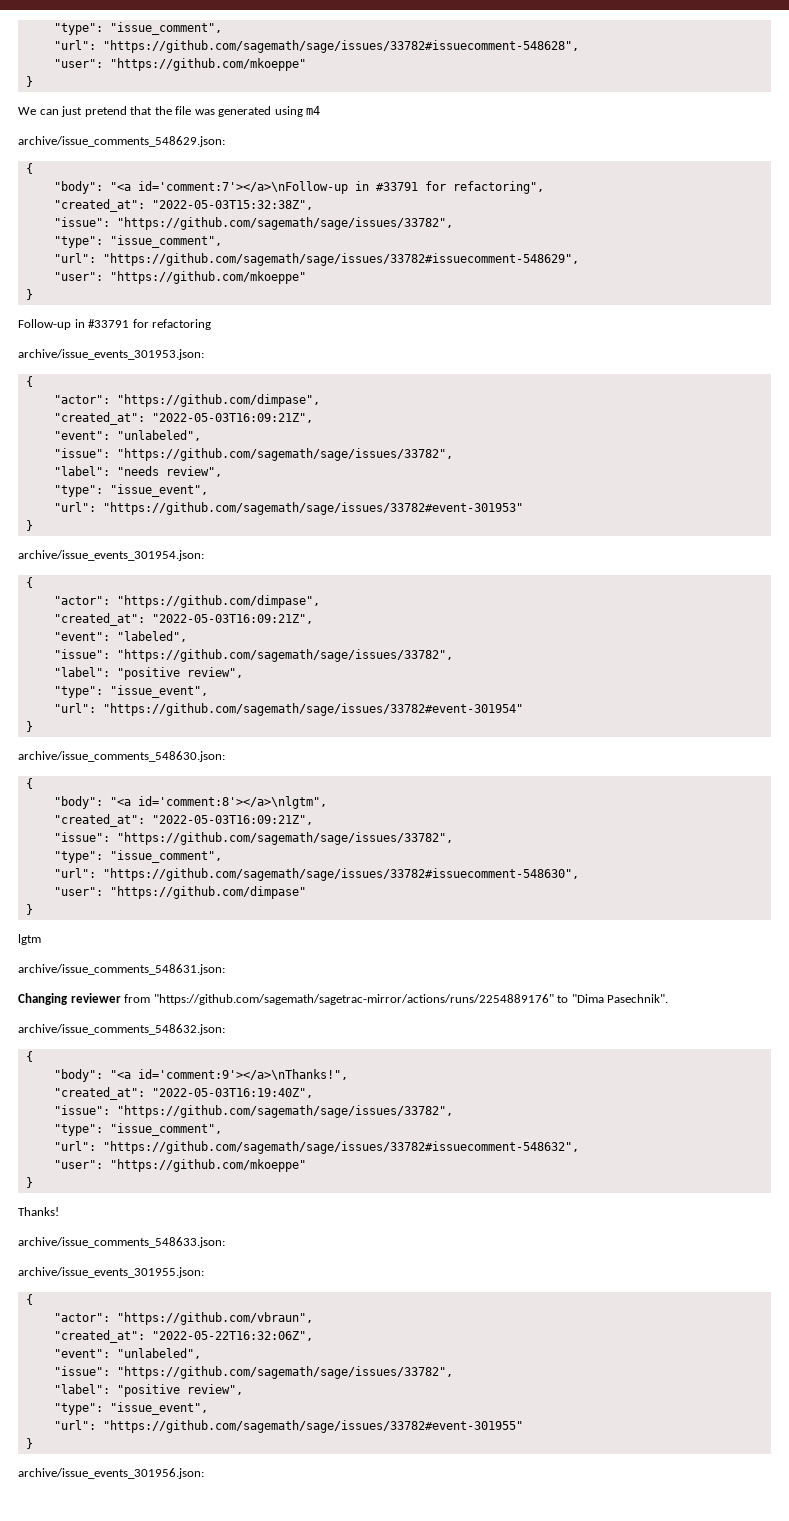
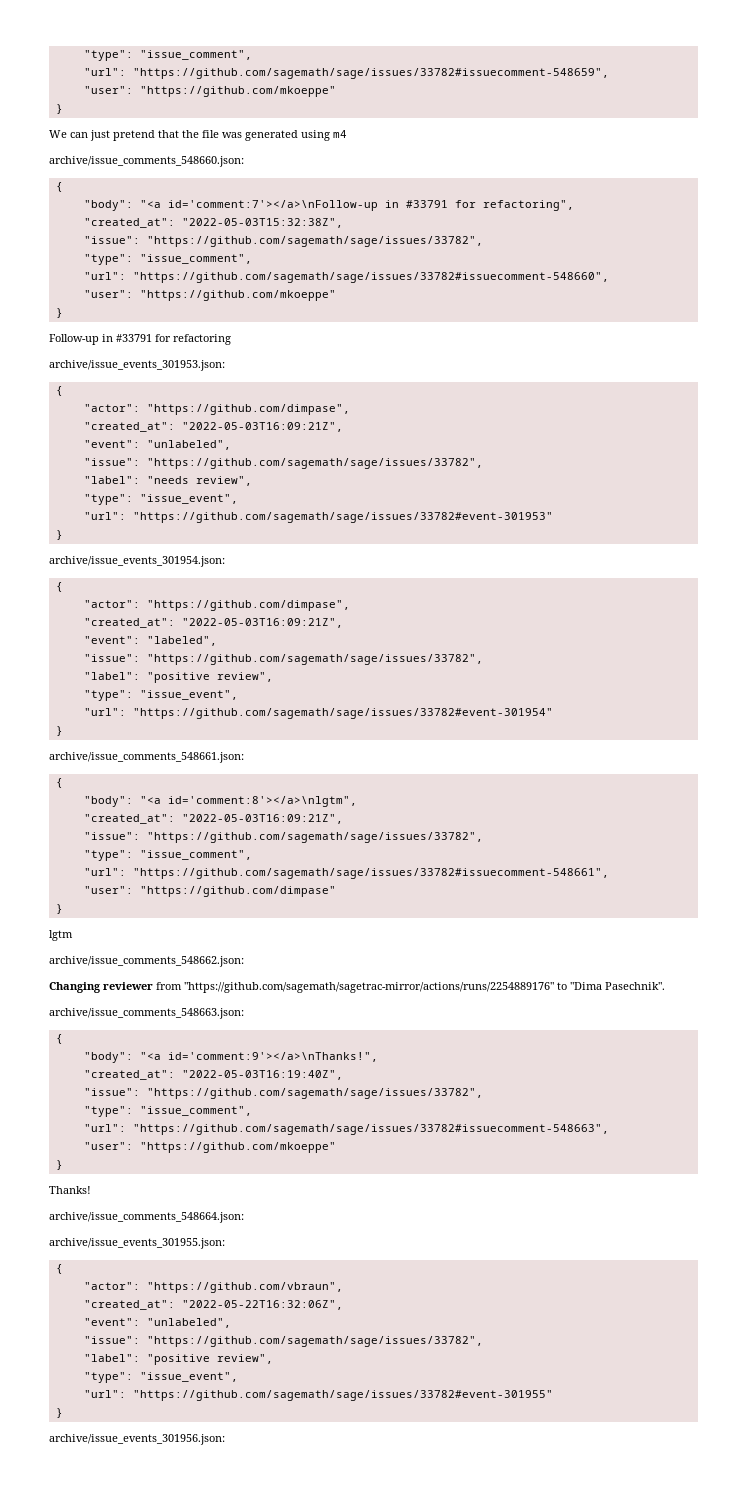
[53,22,222,35] [53,40,579,53] "type": "issue_comment", // "url": "https://github.com/sagemath/sage/issues/33782#issuecomment-548628", -> [83,50,252,61] [83,68,609,79] "type": "issue_comment", // "url": "https://github.com/sagemath/sage/issues/33782#issuecomment-548659",
[18,136,225,147] archive/issue_comments_548629.json: -> [49,156,244,167] archive/issue_comments_548660.json:
[102,253,579,266] "https://github.com/sagemath/sage/issues/33782#issuecomment-548629", -> [132,272,609,283] "https://github.com/sagemath/sage/issues/33782#issuecomment-548660",
[18,751,225,762] archive/issue_comments_548630.json: -> [49,752,244,763] archive/issue_comments_548661.json:
[102,868,579,881] "https://github.com/sagemath/sage/issues/33782#issuecomment-548630", -> [132,868,609,879] "https://github.com/sagemath/sage/issues/33782#issuecomment-548661",
[18,964,225,975] archive/issue_comments_548631.json: -> [49,956,244,967] archive/issue_comments_548662.json:
[18,1024,225,1035] archive/issue_comments_548632.json: -> [49,1008,244,1019] archive/issue_comments_548663.json:
[102,1141,579,1154] "https://github.com/sagemath/sage/issues/33782#issuecomment-548632", -> [132,1124,609,1135] "https://github.com/sagemath/sage/issues/33782#issuecomment-548663",
[18,1237,225,1248] archive/issue_comments_548633.json: -> [49,1212,244,1223] archive/issue_comments_548664.json:

